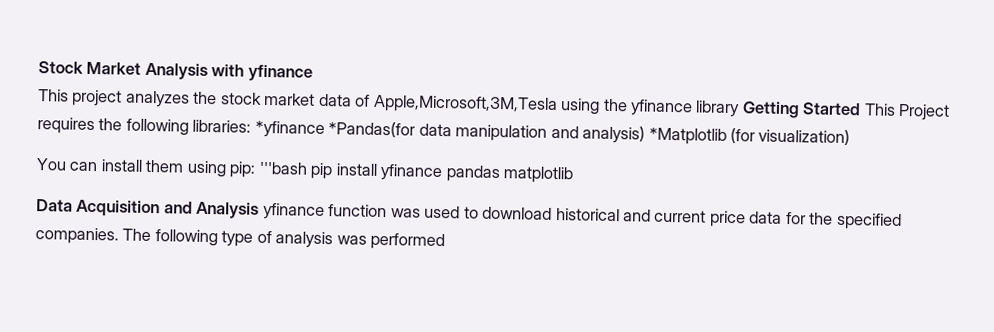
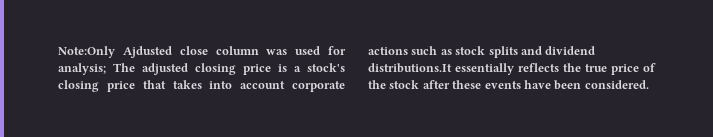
[38,61,313,82] [38,89,951,121] [37,117,851,146] [36,158,574,184] [36,199,902,230] [35,227,446,251] Stock Market Analysis with yfinance // This project analyzes the stock market data of Apple,Microsoft,3M,Tesla using the yfinance library Getting Started This Project requires the following libraries: *yfinance *Pandas(for data manipulation and analysis) *Matplotlib (for visualization) // You can install them using pip: '''bash pip install yfinance pandas matplotlib // Data Acquisition and Analysis yfinance function was used to download historical and current price data for the specified companies. The following type of analysis was performed -> [58,46,346,58] [58,63,345,75] [58,80,345,92] [368,46,596,58] [368,63,656,75] [368,80,649,90] Note:Only Ajdusted close column was used for analysis; The adjusted closing price is a stock's closing price that takes into account corporate actions such as stock splits and dividend distributions.It essentially reflects the true price of the stock after these events have been considered.

